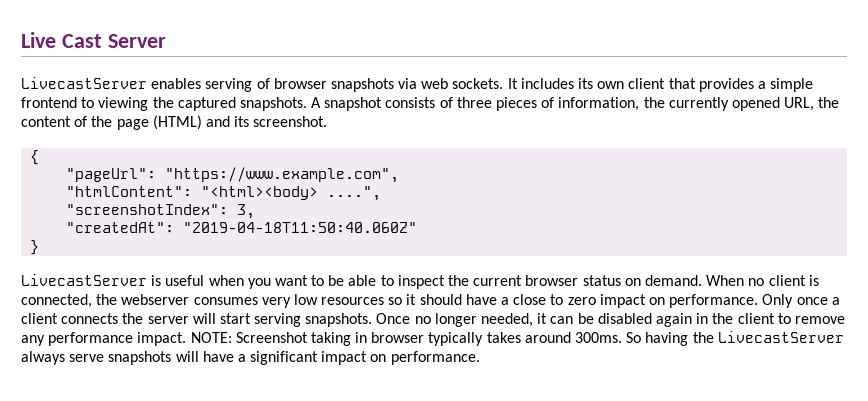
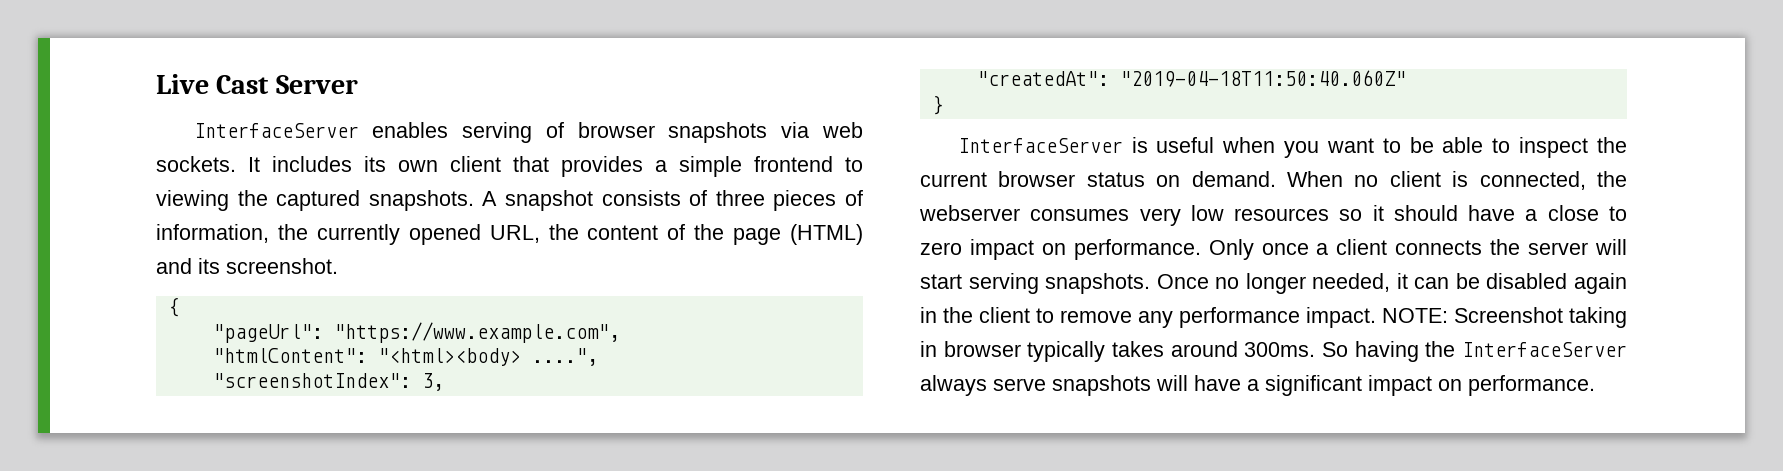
[21,77,147,89] LivecastServer -> [193,123,359,138] InterfaceServer
[21,274,147,286] LivecastServer -> [957,138,1123,153] InterfaceServer
[717,331,844,343] LivecastServer -> [1462,342,1627,357] InterfaceServer

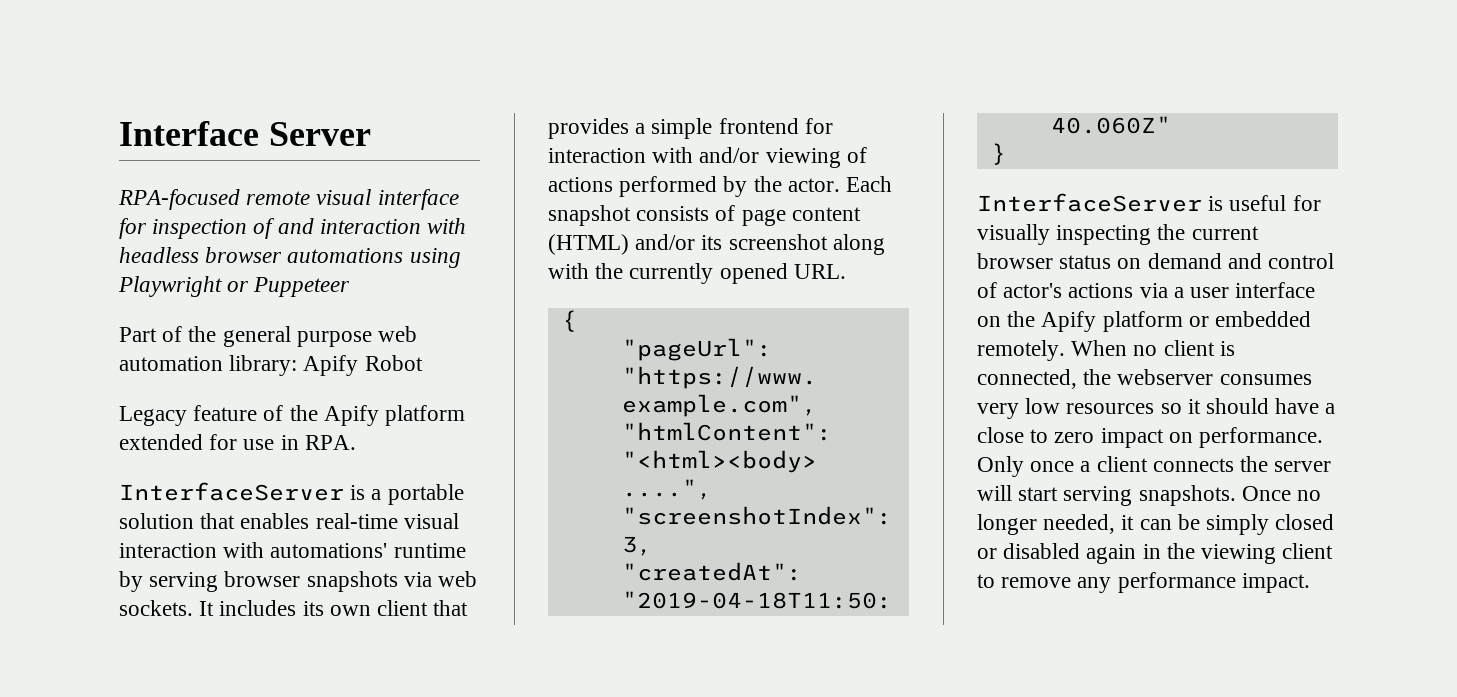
[156,74,270,94] Live Cast -> [119,121,259,146] Interface
[193,122,564,143] InterfaceServer enables serving of -> [118,189,459,210] [119,218,467,239] [119,247,461,268] [118,276,351,297] [119,326,418,347] [119,355,423,376] [119,405,466,426] [119,434,356,450] [119,482,464,505] [119,513,459,529] [119,542,466,558] [119,571,219,592] RPA-focused remote visual interface for inspection of and interaction with headless browser automations using Playwright or Puppeteer // Part of the general purpose web automation library: Apify Robot // Legacy feature of the Apify platform extended for use in RPA. // InterfaceServer is a portable solution that enables real-time visual interaction with automations' runtime by serving
[845,157,863,172] [156,190,864,211] [156,224,863,245] [156,258,338,274] to viewing the captured snapshots. A snapshot consists of three pieces of information, the currently opened URL, the content of the page (HTML) and its screenshot. -> [804,118,833,134] [548,147,867,168] [548,176,893,197] [548,205,861,226] [548,234,885,255] [548,263,846,284] for interaction with and/or viewing of actions performed by the actor. Each snapshot consists of page content (HTML) and/or its screenshot along with the currently opened URL.
[1222,137,1589,158] when you want to be able to inspect -> [1292,195,1321,211] [977,224,1152,245] for visually inspecting
[1191,171,1276,187] demand. -> [1147,253,1335,269] [977,282,1316,298] [977,311,1312,332] [977,340,1065,361] demand and control of actor's actions via a user interface on the Apify platform or embedded remotely.
(1480, 281) none -> [1206,514,1335,535] [977,548,997,559] simply closed or
(973, 315) none -> [1201,544,1277,564] viewing
[1382,307,1627,328] [920,341,1627,362] [920,375,1595,396] NOTE: Screenshot taking in browser typically takes around 300ms. So having the InterfaceServer always serve snapshots will have a significant impact on performance. -> (1310, 583) none

